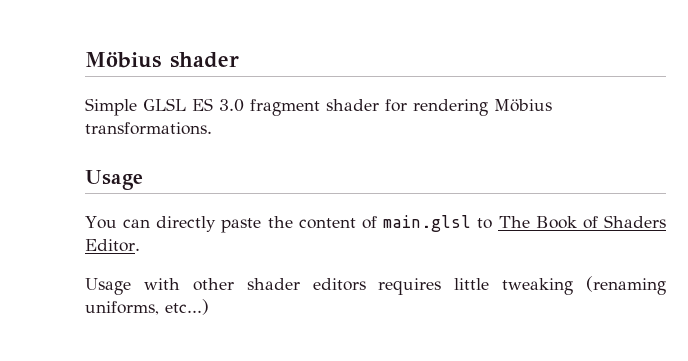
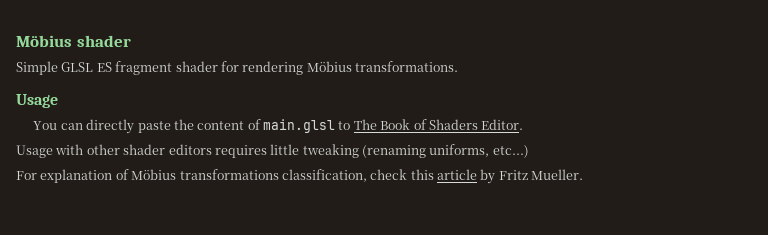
[219,99,244,112] 3.0 -> (112, 67) none
(209, 307) none -> [16,169,584,184] // For explanation of Möbius transformations classification, check this article by Fritz Mueller.

